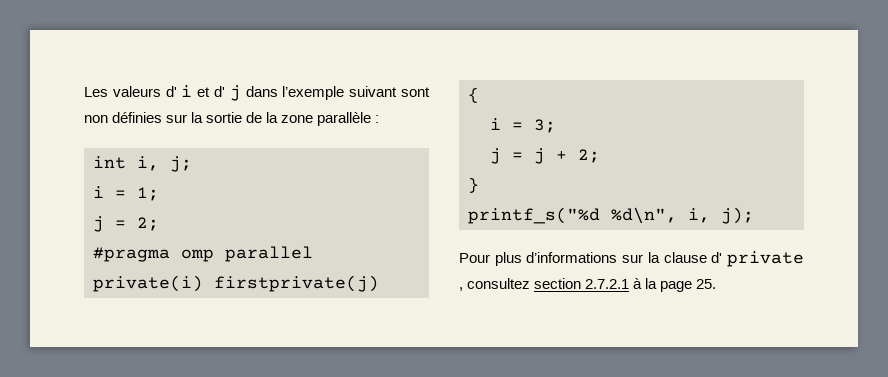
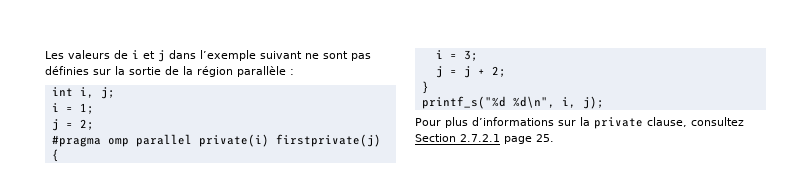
[165,86,177,97] d' -> [114,50,128,59] de
[214,86,225,97] d' -> (155, 55) none
[401,87,431,97] [84,115,108,123] sont non -> [305,51,371,61] ne sont pas
[281,115,314,123] zone -> [197,66,233,77] région
[663,251,804,267] [459,278,658,291] clause d' private , consultez section 2.7.2.1 à la -> [594,117,744,129] [415,134,500,142] private clause, consultez Section 2.7.2.1

